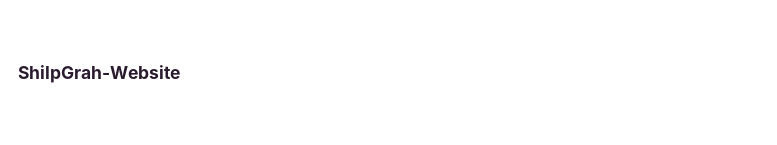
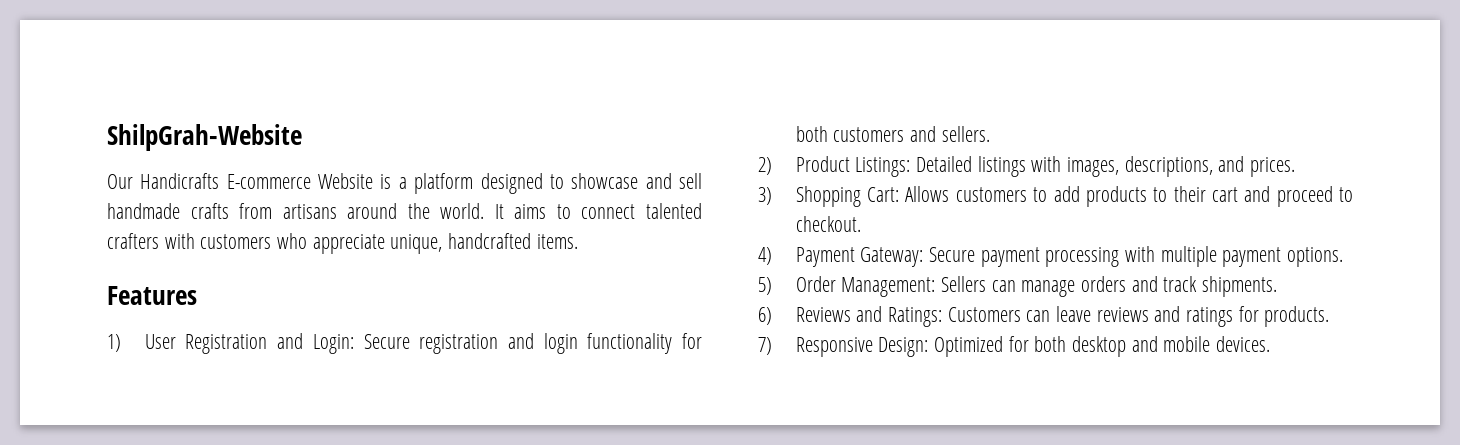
(180, 74) none -> [107,173,703,194] [107,203,702,219] [107,233,578,254] [107,286,197,305] [107,333,703,354] [795,126,990,142] [758,156,1296,177] [758,186,1353,207] [795,216,861,232] [758,246,1344,267] [758,276,1278,297] [758,306,1330,327] [758,336,1271,357] // Our Handicrafts E-commerce Website is a platform designed to showcase and sell handmade crafts from artisans around the world. It aims to connect talented crafters with customers who appreciate unique, handcrafted items. // Features // 1) User Registration and Login: Secure registration and login functionality for both customers and sellers. // 2) Product Listings: Detailed listings with images, descriptions, and prices. // 3) Shopping Cart: Allows customers to add products to their cart and proceed to checkout. // 4) Payment Gateway: Secure payment processing with multiple payment options. // 5) Order Management: Sellers can manage orders and track shipments. // 6) Reviews and Ratings: Customers can leave reviews and ratings for products. // 7) Responsive Design: Optimized for both desktop and mobile devices.

